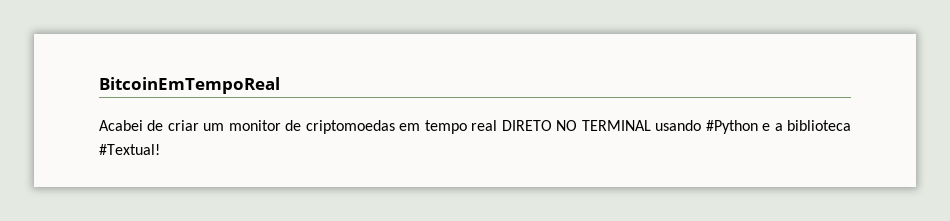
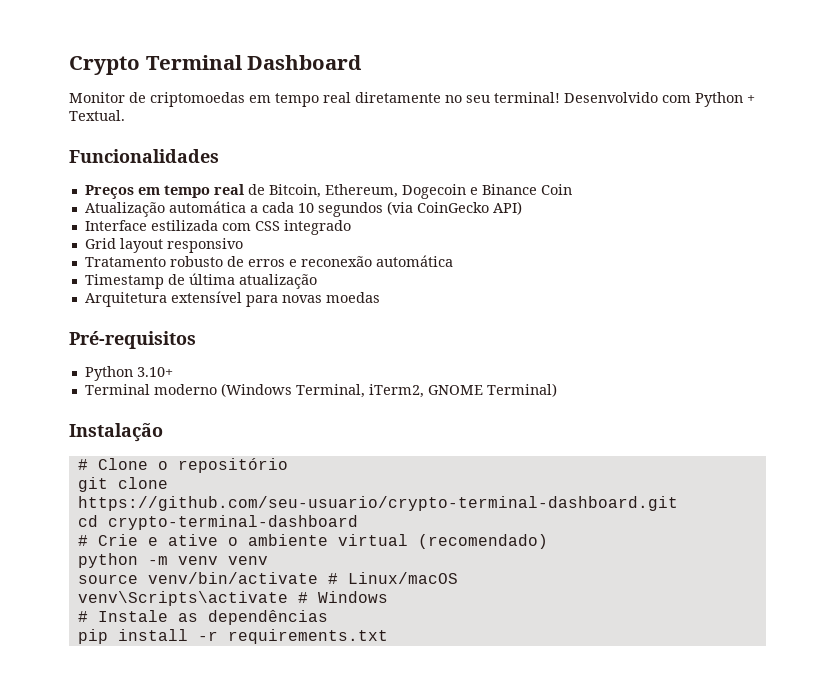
[99,77,280,94] [99,120,281,131] BitcoinEmTempoReal // Acabei de criar um monitor -> [69,55,363,75] [69,92,125,103] Crypto Terminal Dashboard // Monitor
[501,120,852,134] [99,144,160,155] DIRETO NO TERMINAL usando #Python e a biblioteca #Textual! -> [355,92,755,107] [69,110,125,121] [69,149,219,163] [84,184,572,199] [84,201,522,217] [84,220,351,235] [84,238,243,253] [84,255,453,267] [84,273,317,289] [84,291,380,307] [69,331,196,349] [84,366,173,381] [84,383,557,398] [69,423,163,442] [77,458,288,473] [77,477,168,492] [77,496,678,511] [77,515,358,530] [77,534,548,549] [77,553,268,568] [77,572,458,584] [77,591,388,606] [77,610,328,625] [77,629,388,644] diretamente no seu terminal! Desenvolvido com Python + Textual. // Funcionalidades // Preços em tempo real de Bitcoin, Ethereum, Dogecoin e Binance Coin // Atualização automática a cada 10 segundos (via CoinGecko API) // Interface estilizada com CSS integrado // Grid layout responsivo // Tratamento robusto de erros e reconexão automática // Timestamp de última atualização // Arquitetura extensível para novas moedas // Pré-requisitos // Python 3.10+ // Terminal moderno (Windows Terminal, iTerm2, GNOME Terminal) // Instalação // # Clone o repositório // git clone https://github.com/seu-usuario/crypto-terminal-dashboard.git // cd crypto-terminal-dashboard // # Crie e ative o ambiente virtual (recomendado) // python -m venv venv // source venv/bin/activate # Linux/macOS // venv\Scripts\activate # Windows // # Instale as dependências // pip install -r requirements.txt

